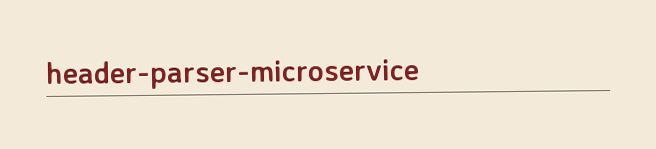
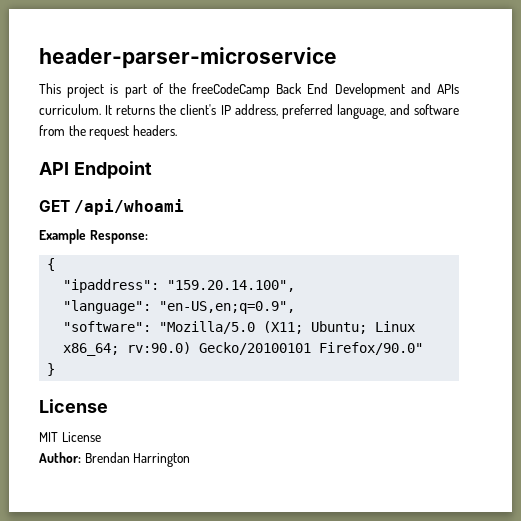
(420, 74) none -> [39,83,460,98] [39,104,459,119] [39,125,177,140] [39,161,152,179] [39,199,185,215] [39,229,148,244] [47,258,56,271] [63,279,296,293] [63,300,296,314] [63,321,416,334] [63,342,424,356] [47,363,56,376] [39,399,108,413] [39,432,101,442] [39,452,191,467] // This project is part of the freeCodeCamp Back End Development and APIs curriculum. It returns the client's IP address, preferred language, and software from the request headers. // API Endpoint // GET /api/whoami // Example Response: // { // "ipaddress": "159.20.14.100", // "language": "en-US,en;q=0.9", // "software": "Mozilla/5.0 (X11; Ubuntu; Linux x86_64; rv:90.0) Gecko/20100101 Firefox/90.0" // } // License // MIT License // Author: Brendan Harrington

